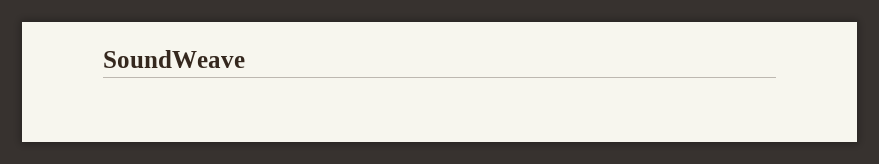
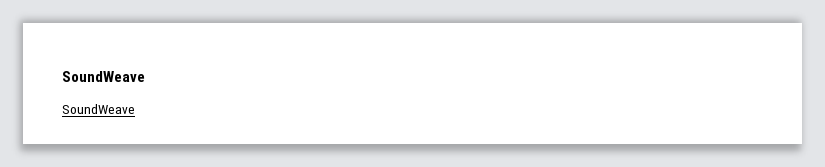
[103,50,245,68] SoundWeave -> [62,71,145,82] [62,104,135,114] SoundWeave // SoundWeave

